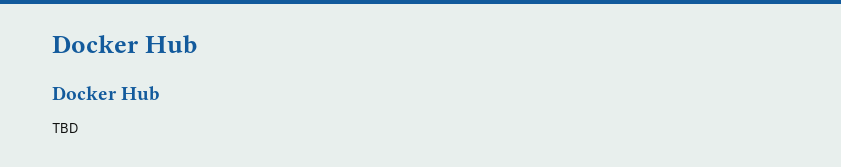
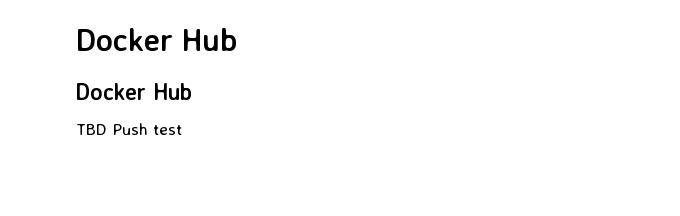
(78, 128) none -> [112,123,182,135] Push test

